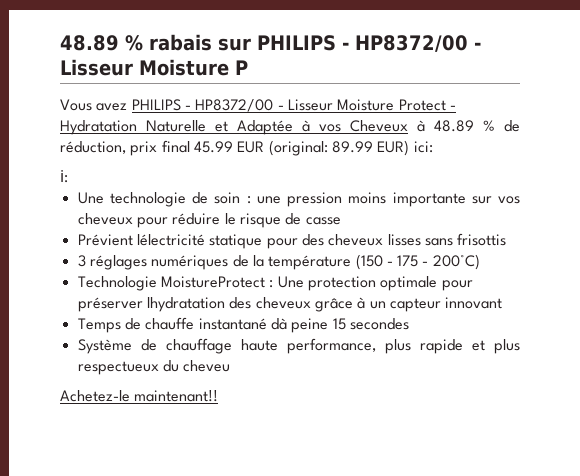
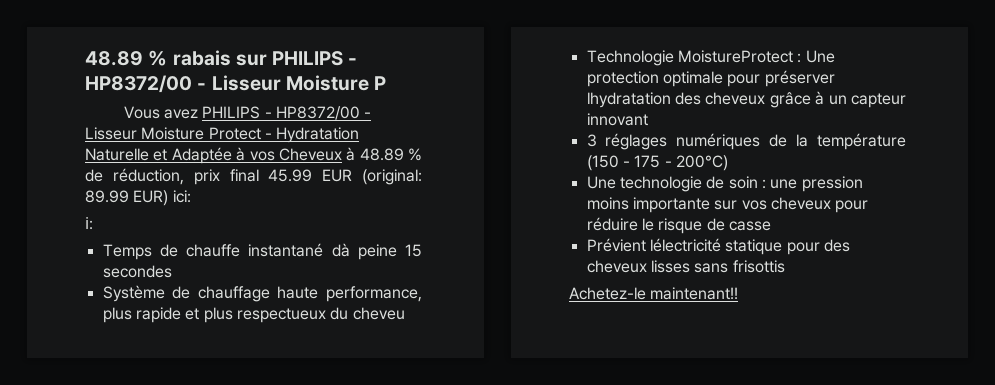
(68, 176) none -> [102,243,422,260] [102,265,172,278] [102,285,422,302] [102,307,405,323] [586,50,835,66] [586,70,835,87] [586,91,906,108] [586,113,648,126] [586,133,906,150] [586,155,728,171] // Temps de chauffe instantané dà peine 15 secondes // Système de chauffage haute performance, plus rapide et plus respectueux du cheveu // Technologie MoistureProtect : Une protection optimale pour préserver lhydratation des cheveux grâce à un capteur innovant // 3 réglages numériques de la température (150 - 175 - 200°C)
[77,254,480,270] [77,276,473,291] [77,297,503,312] [77,317,409,333] [77,338,520,354] [77,360,231,375] // 3 réglages numériques de la température (150 - 175 - 200°C) // Technologie MoistureProtect : Une protection optimale pour préserver lhydratation des cheveux grâce à un capteur innovant // Temps de chauffe instantané dà peine 15 secondes // Système de chauffage haute performance, plus rapide et plus respectueux du cheveu -> (785, 266) none

